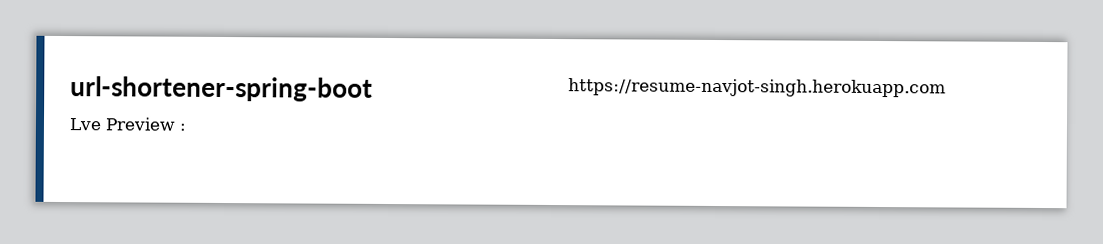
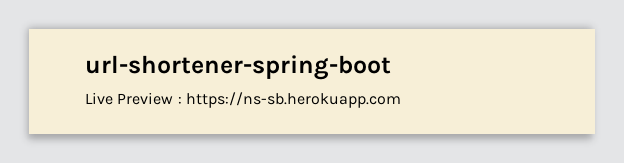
[69,118,102,131] Lve -> [85,92,113,105] Live
[568,78,946,98] https://resume-navjot-singh.herokuapp.com -> [185,92,401,108] https://ns-sb.herokuapp.com

